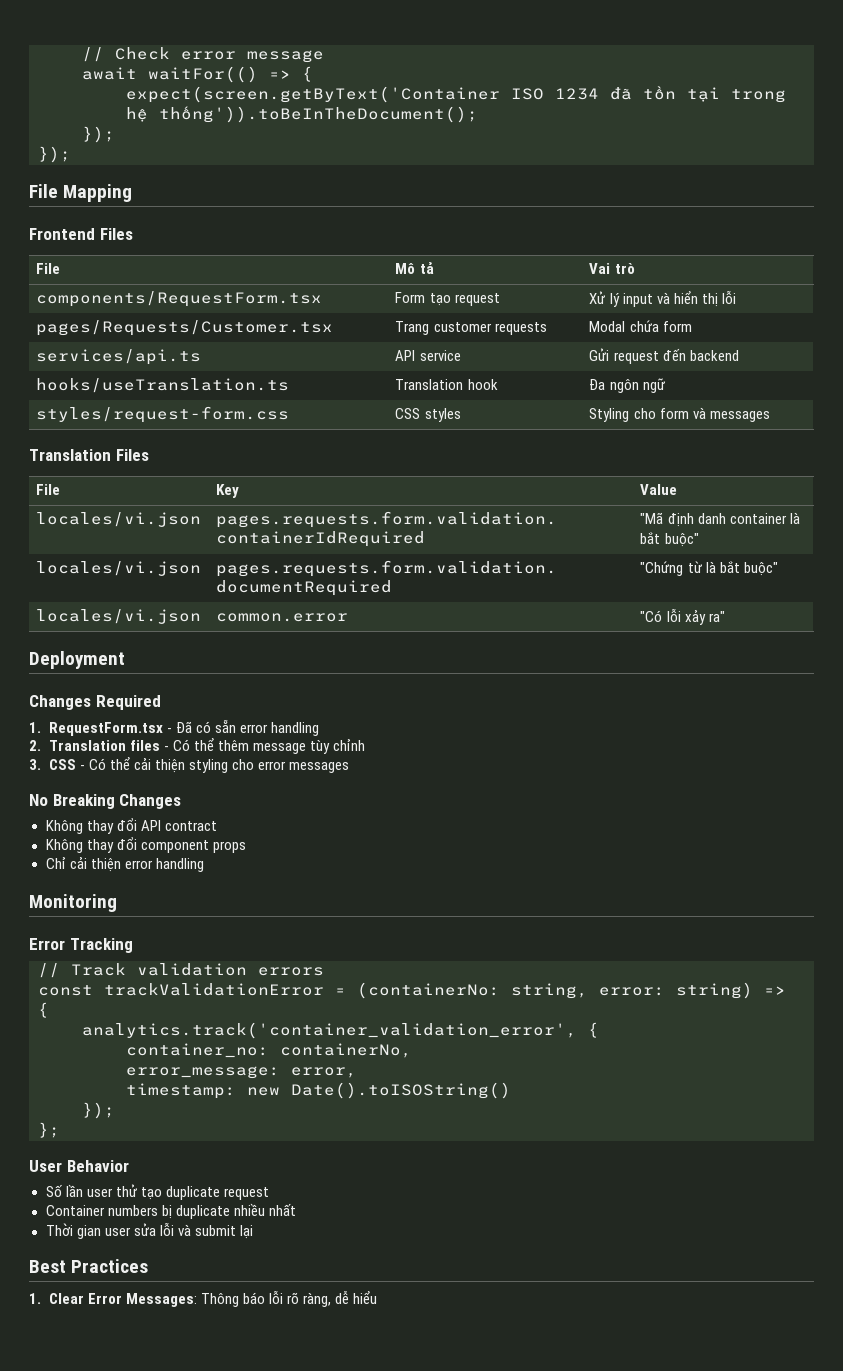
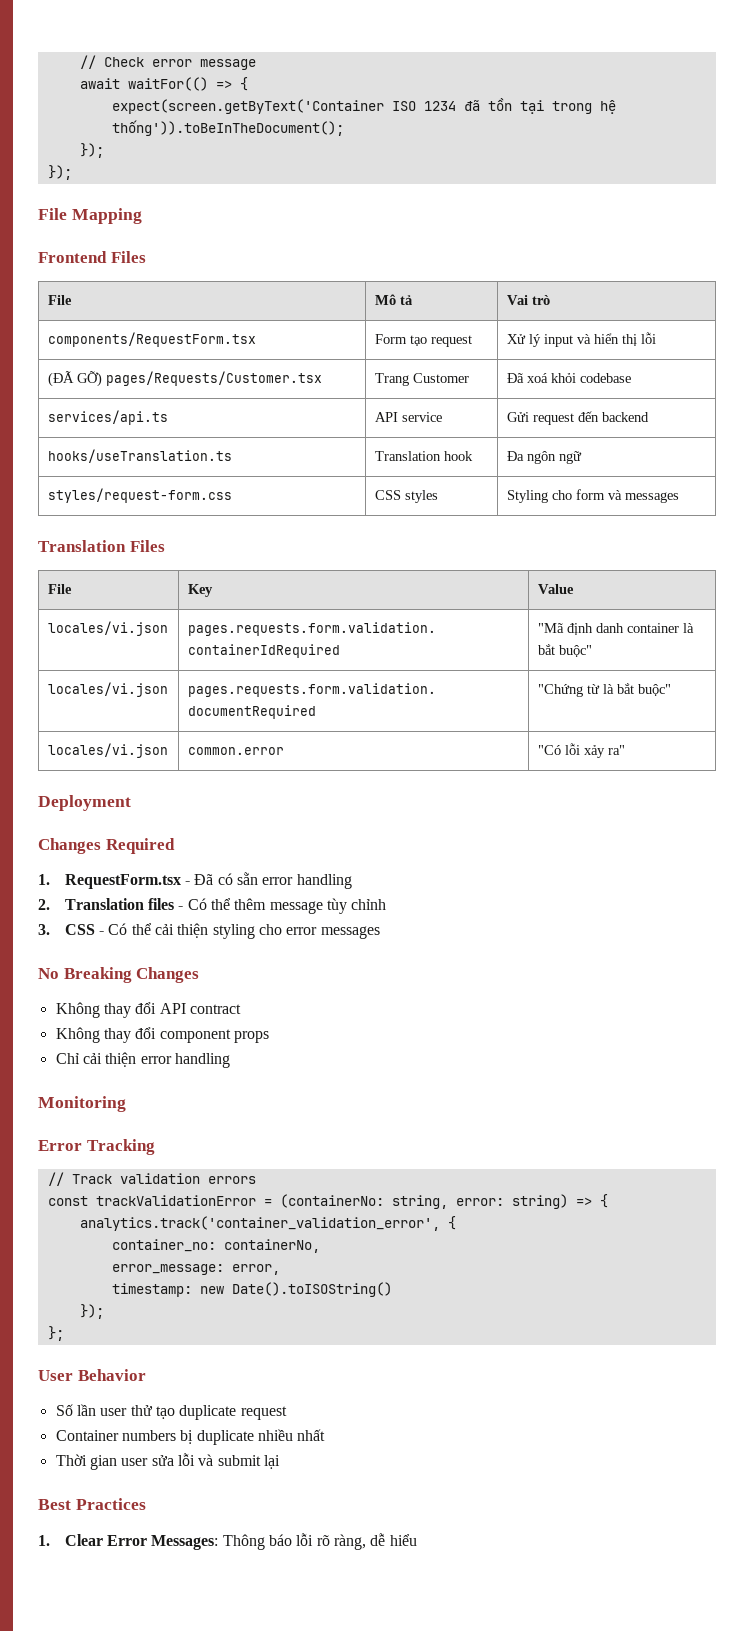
(736, 297) none -> [47,371,102,387] (ĐÃ GỠ)
[433,322,547,335] [589,320,692,332] customer requests | Modal chứa form -> [412,373,469,383] [506,373,631,383] Customer | Đã xoá khỏi codebase

